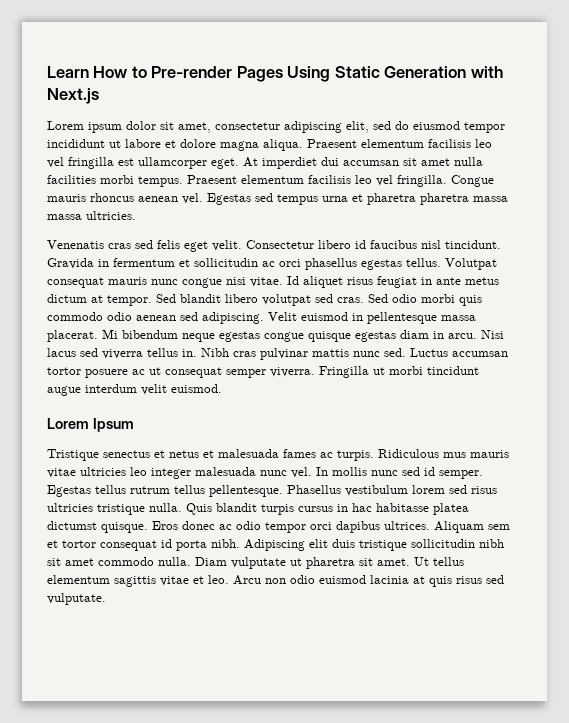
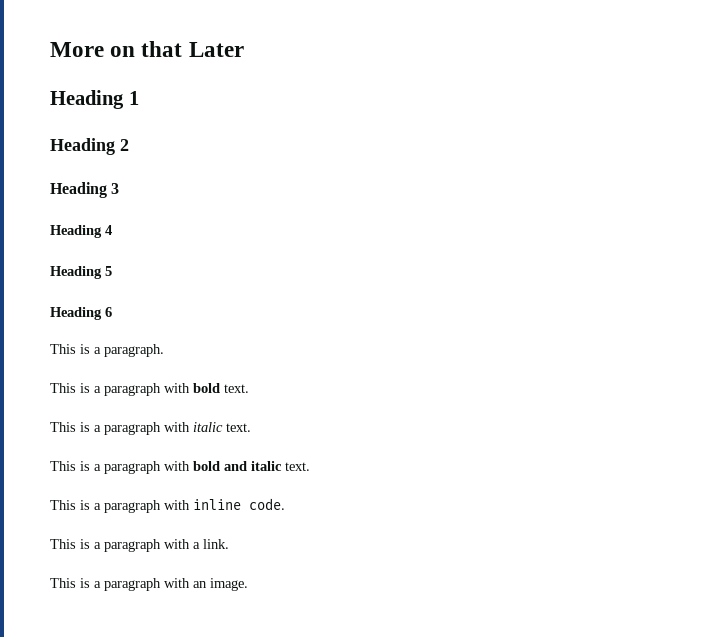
[47,66,503,82] [47,88,99,104] [47,121,505,133] [47,139,492,151] [47,157,483,169] [47,175,494,187] [47,193,508,205] [47,211,136,220] [47,240,501,252] [47,258,497,270] [47,276,499,288] [47,294,482,306] [47,312,476,324] [47,329,504,342] [47,348,508,360] [47,366,479,378] [47,384,222,396] [47,418,134,432] [47,449,509,461] [47,467,483,479] [47,485,497,497] [47,503,469,515] [47,521,510,533] [47,539,504,551] [47,557,464,569] [47,575,504,587] [47,593,106,605] Learn How to Pre-render Pages Using Static Generation with Next.js // Lorem ipsum dolor sit amet, consectetur adipiscing elit, sed do eiusmod tempor incididunt ut labore et dolore magna aliqua. Praesent elementum facilisis leo vel fringilla est ullamcorper eget. At imperdiet dui accumsan sit amet nulla facilities morbi tempus. Praesent elementum facilisis leo vel fringilla. Congue mauris rhoncus aenean vel. Egestas sed tempus urna et pharetra pharetra massa massa ultricies. // Venenatis cras sed felis eget velit. Consectetur libero id faucibus nisl tincidunt. Gravida in fermentum et sollicitudin ac orci phasellus egestas tellus. Volutpat consequat mauris nunc congue nisi vitae. Id aliquet risus feugiat in ante metus dictum at tempor. Sed blandit libero volutpat sed cras. Sed odio morbi quis commodo odio aenean sed adipiscing. Velit euismod in pellentesque massa placerat. Mi bibendum neque egestas congue quisque egestas diam in arcu. Nisi lacus sed viverra tellus in. Nibh cras pulvinar mattis nunc sed. Luctus accumsan tortor posuere ac ut consequat semper viverra. Fringilla ut morbi tincidunt augue interdum velit euismod. // Lorem Ipsum // Tristique senectus et netus et malesuada fames ac turpis. Ridiculous mus mauris vitae ultricies leo integer malesuada nunc vel. In mollis nunc sed id semper. Egestas tellus rutrum tellus pellentesque. Phasellus vestibulum lorem sed risus ultricies tristique nulla. Quis blandit turpis cursus in hac habitasse platea dictumst quisque. Eros donec ac odio tempor orci dapibus ultrices. Aliquam sem et tortor consequat id porta nibh. Adipiscing elit duis tristique sollicitudin nibh sit amet commodo nulla. Diam vulputate ut pharetra sit amet. Ut tellus elementum sagittis vitae et leo. Arcu non odio euismod lacinia at quis risus sed vulputate. -> [50,41,244,57] [50,90,139,109] [50,138,129,155] [50,182,120,198] [50,225,112,238] [50,266,112,279] [50,307,112,320] [50,344,164,357] [50,383,249,396] [50,422,251,435] [50,461,310,474] [50,498,285,513] [50,539,229,552] [50,578,248,591] More on that Later // Heading 1 // Heading 2 // Heading 3 // Heading 4 // Heading 5 // Heading 6 // This is a paragraph. // This is a paragraph with bold text. // This is a paragraph with italic text. // This is a paragraph with bold and italic text. // This is a paragraph with inline code. // This is a paragraph with a link. // This is a paragraph with an image.

